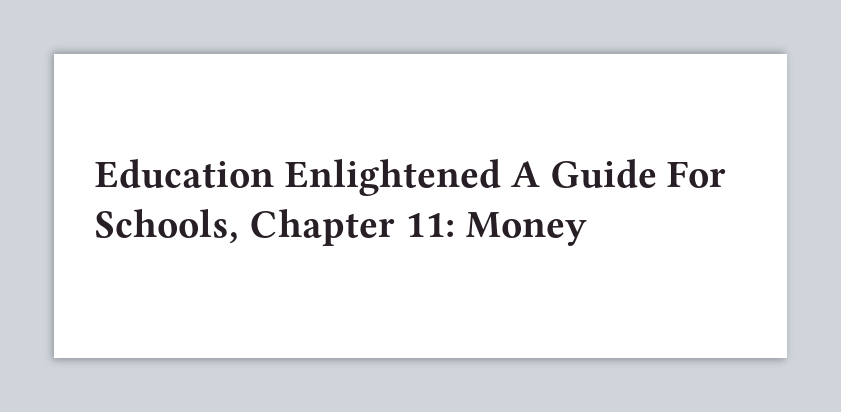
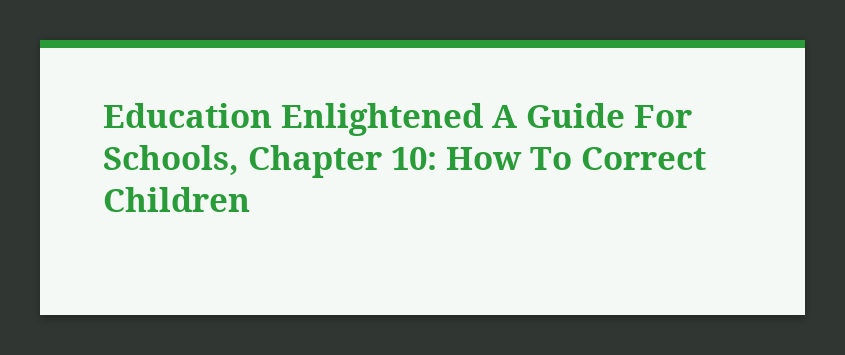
[405,212,587,246] 11: Money -> [391,147,706,170] [103,187,250,212] 10: How To Correct Children

